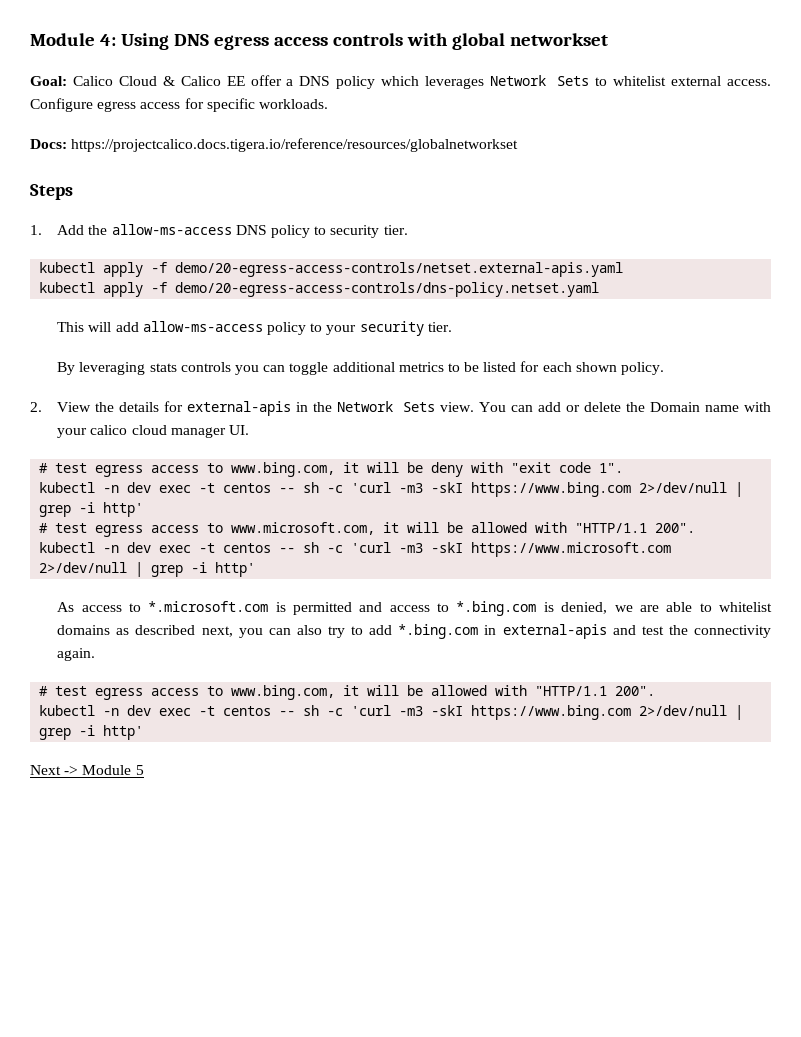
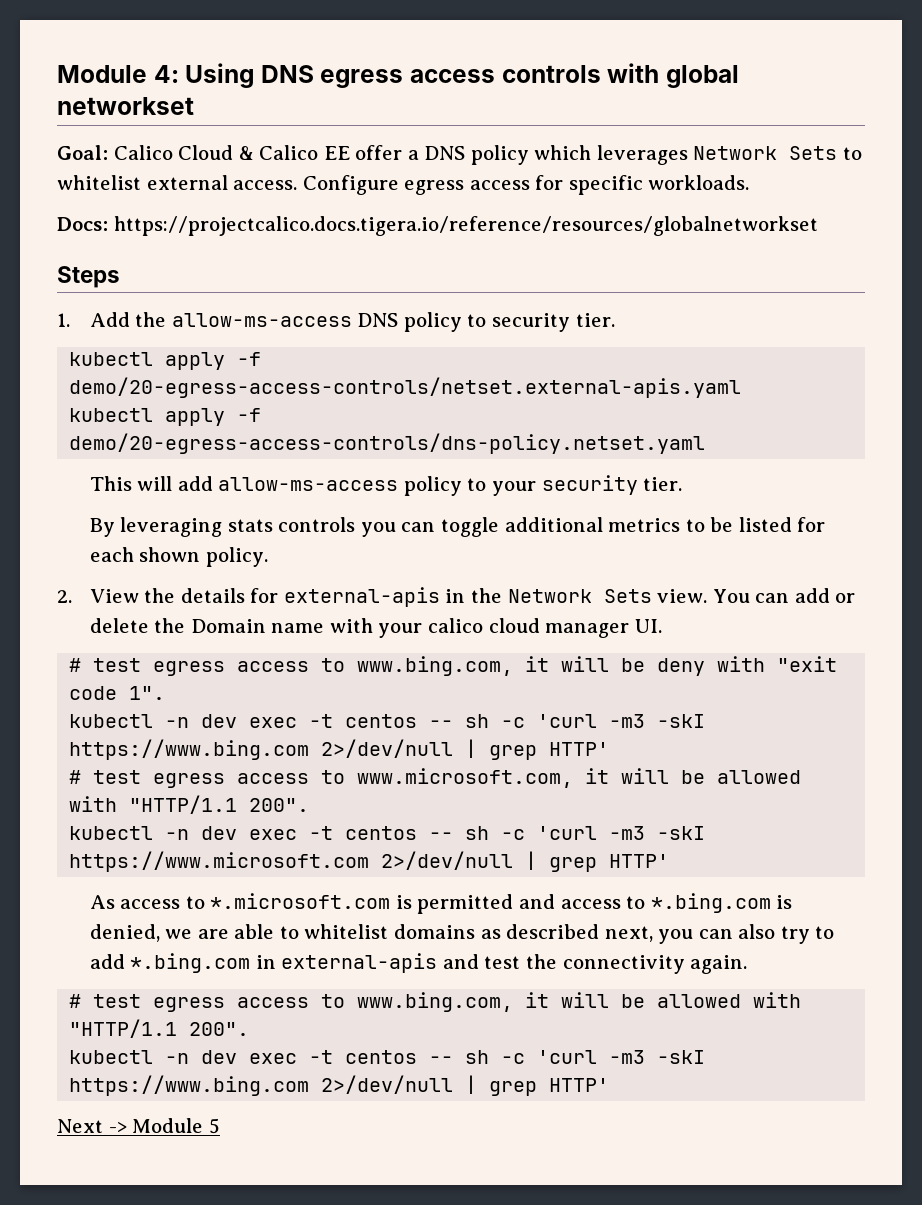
[79,502,144,517] -i http' -> [549,742,610,756] HTTP'
[191,562,256,577] -i http' -> [609,854,670,868] HTTP'
[79,725,144,740] -i http' -> [549,1078,610,1092] HTTP'

